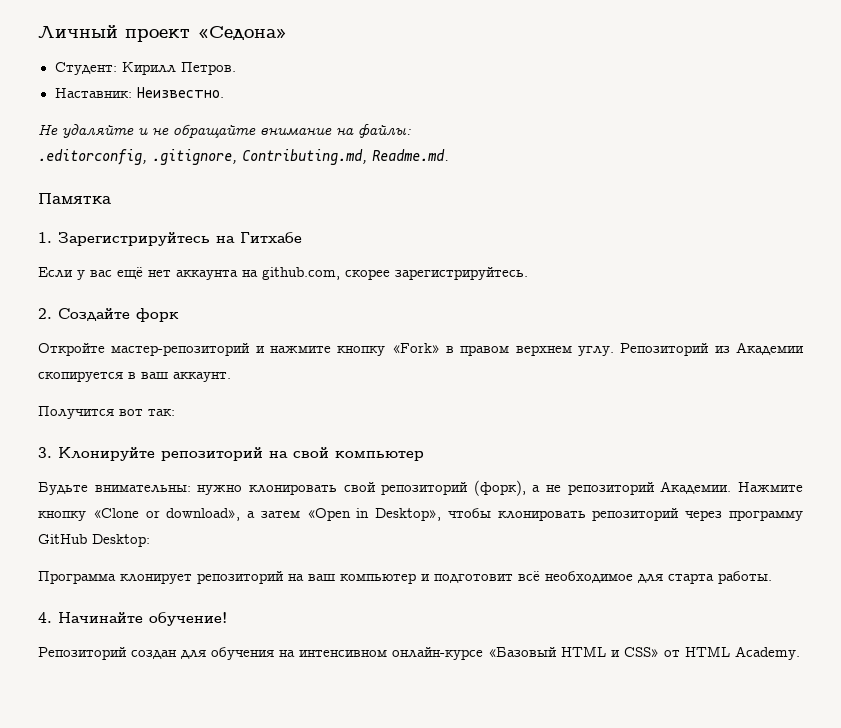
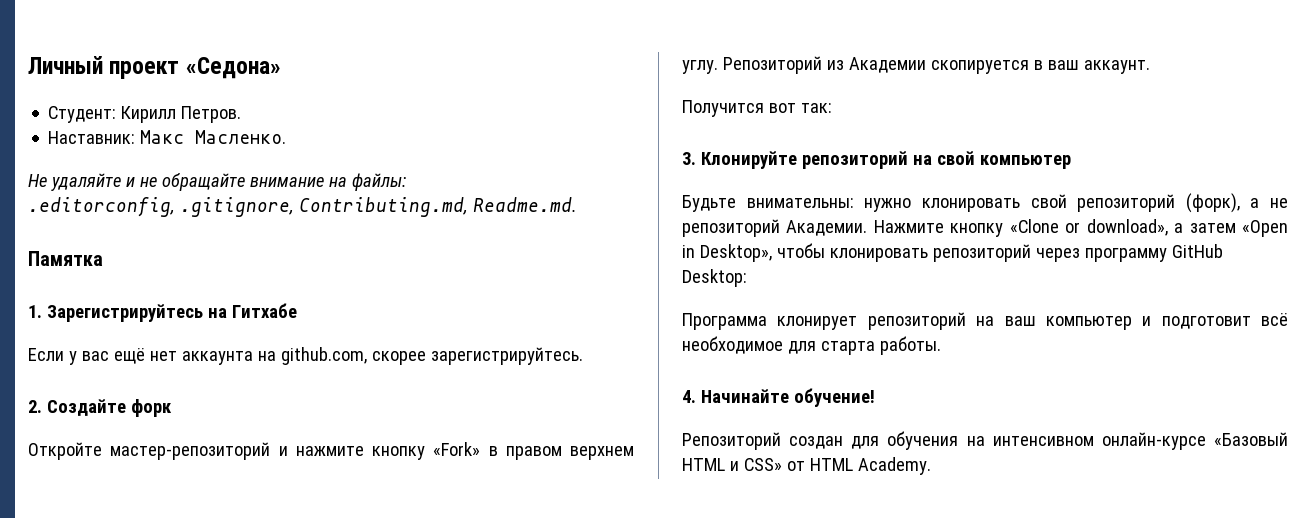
[136,87,224,98] Неизвестно. -> [140,130,287,145] Макс Масленко.

